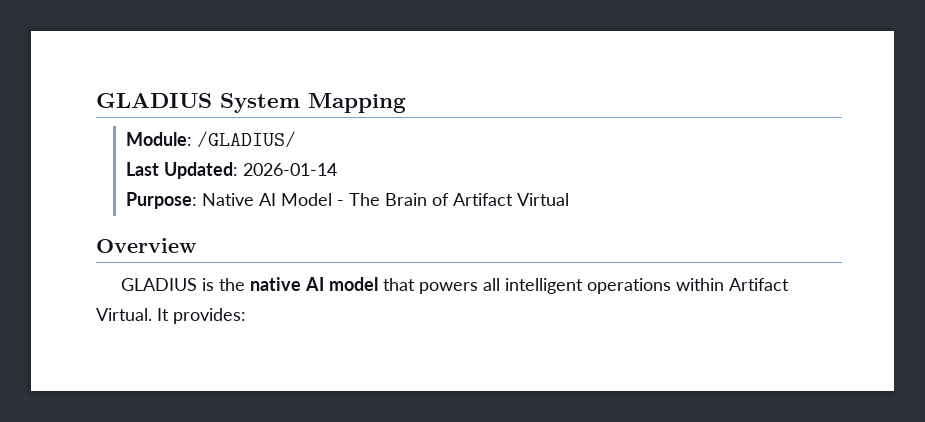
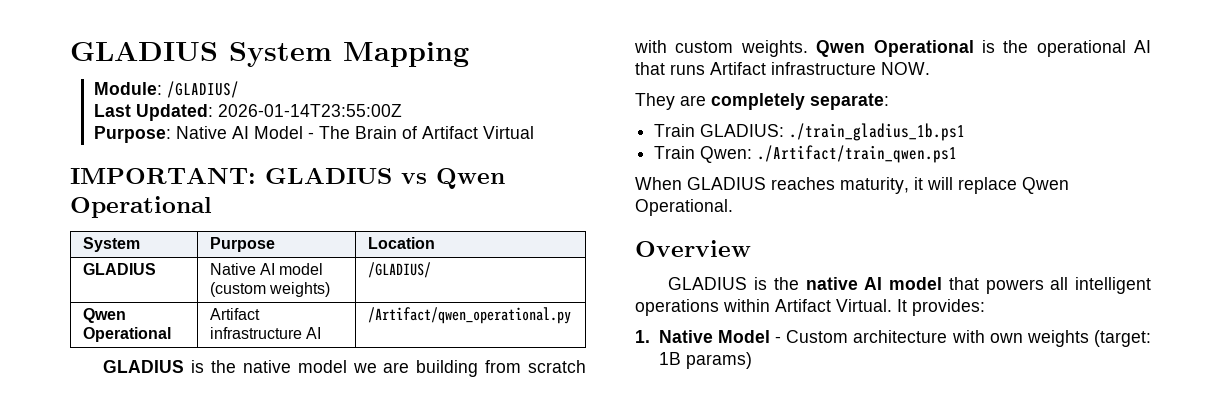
[242,163,337,176] 2026-01-14 -> [217,104,402,117] 2026-01-14T23:55:00Z
(569, 199) none -> [70,167,505,189] [70,196,212,218] [82,237,140,252] [209,237,275,252] [367,237,435,249] [82,263,156,275] [209,263,324,275] [209,282,330,297] [367,262,431,278] [82,308,126,323] [82,327,171,342] [209,308,260,320] [209,327,321,339] [367,307,571,324] [103,360,587,377] [634,40,1151,57] [635,62,930,75] [635,93,889,110] [654,123,966,141] [654,145,958,163] [635,177,1069,194] [635,199,733,216] // IMPORTANT: GLADIUS vs Qwen Operational // System | Purpose | Location // GLADIUS | Native AI model (custom weights) | /GLADIUS/ // Qwen Operational | Artifact infrastructure AI | /Artifact/qwen_operational.py // GLADIUS is the native model we are building from scratch with custom weights. Qwen Operational is the operational AI that runs Artifact infrastructure NOW. // They are completely separate: // Train GLADIUS: ./train_gladius_1b.ps1 // Train Qwen: ./Artifact/train_qwen.ps1 // When GLADIUS reaches maturity, it will replace Qwen Operational.
(246, 316) none -> [635,330,1151,347] [658,352,752,369] // 1. Native Model - Custom architecture with own weights (target: 1B params)

